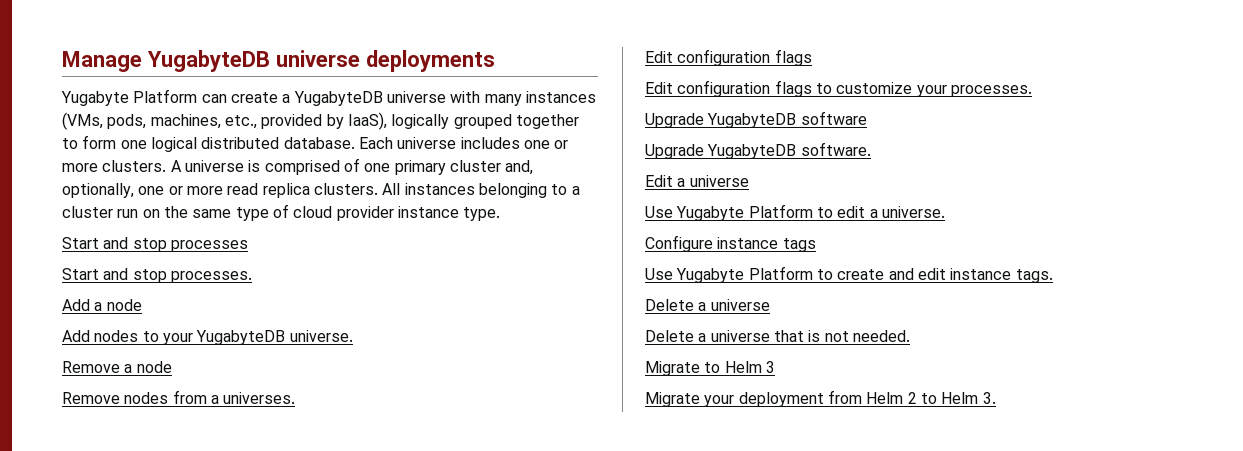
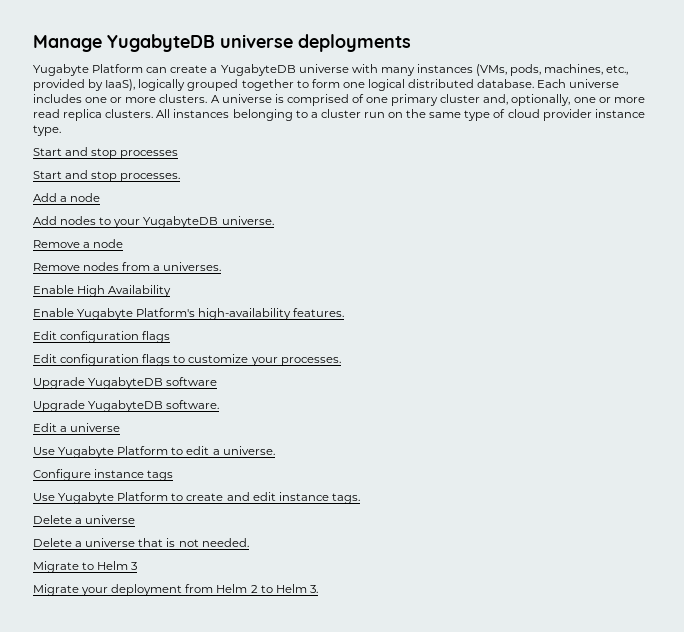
(296, 398) none -> [33,285,172,297] [33,308,345,320] // Enable High Availability // Enable Yugabyte Platform's high-availability features.

